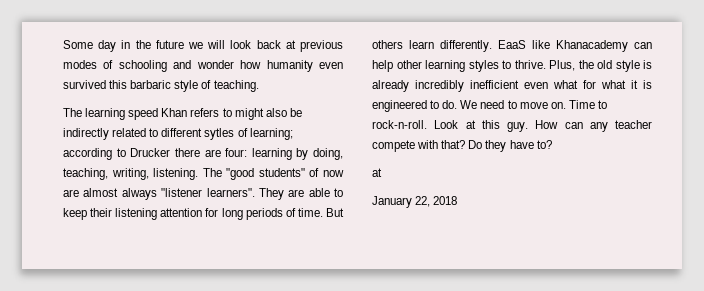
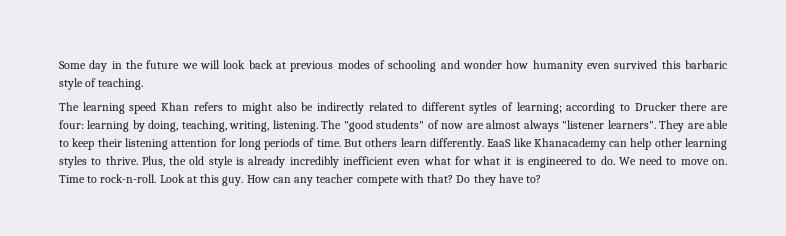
[372,168,382,177] [372,196,458,208] // at // January 22, 2018 -> (542, 179) none

